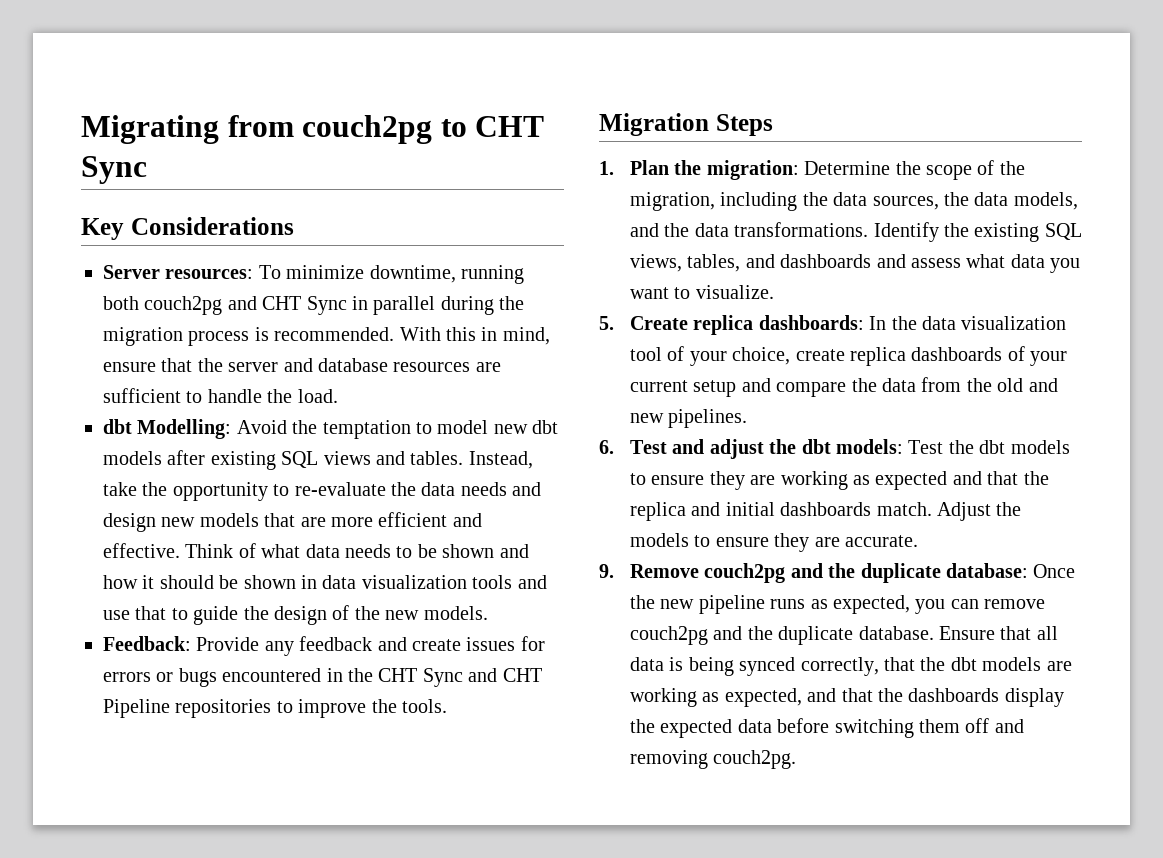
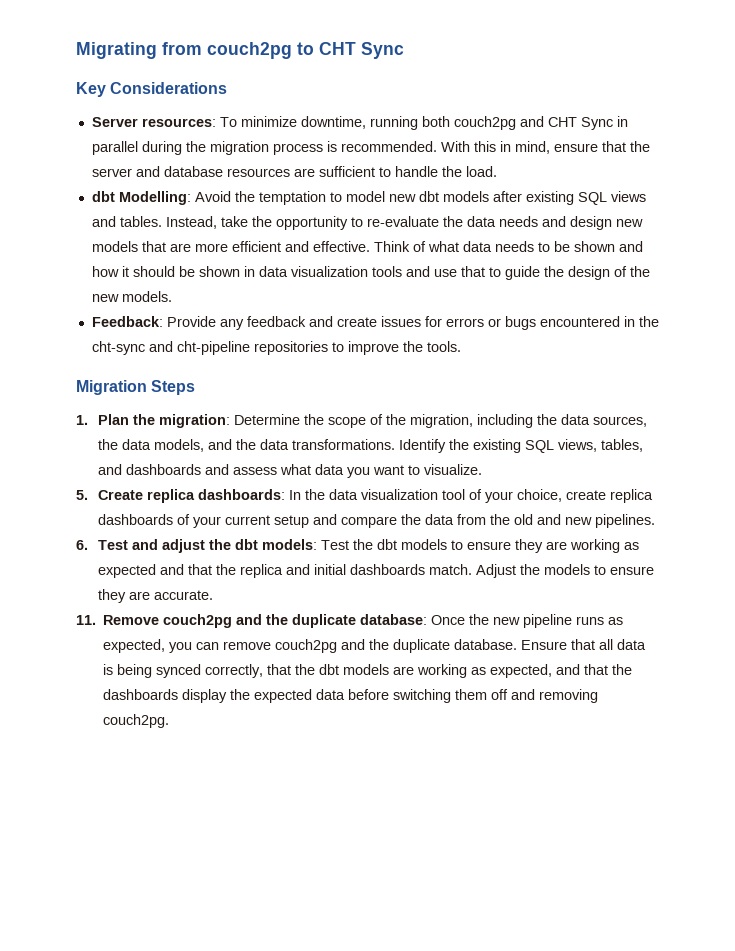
[378,668,542,687] [103,699,170,718] CHT Sync and CHT Pipeline -> [91,341,250,355] cht-sync and cht-pipeline
[599,564,614,578] 9. -> [76,615,96,625] 11.

